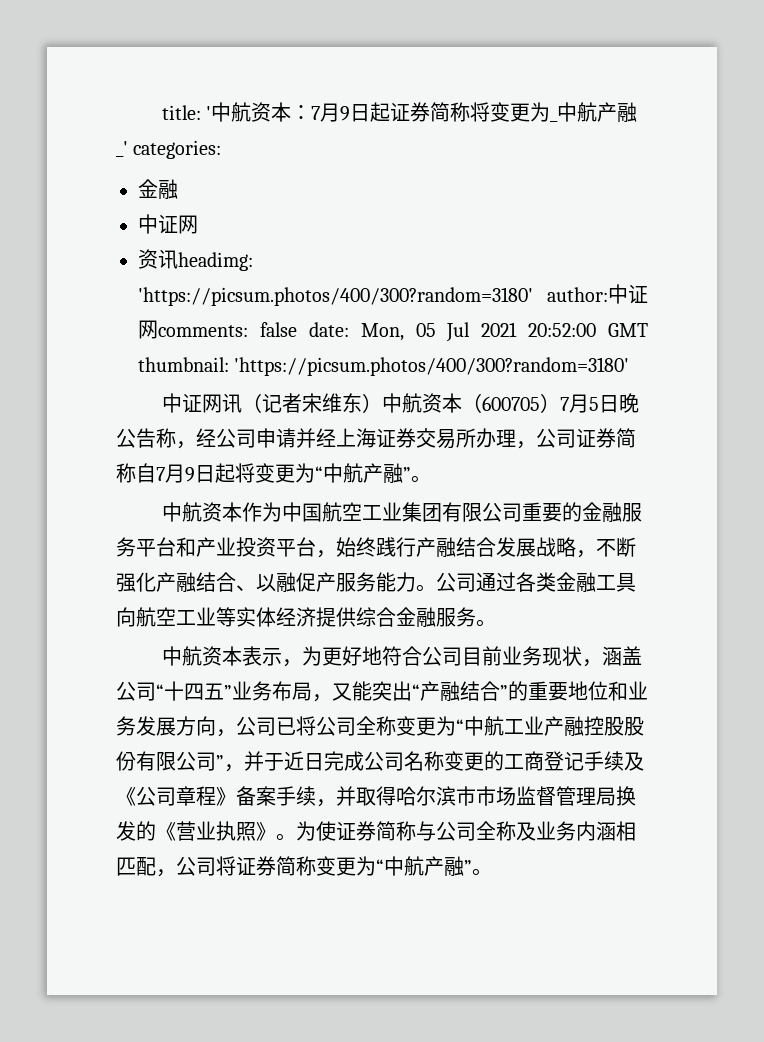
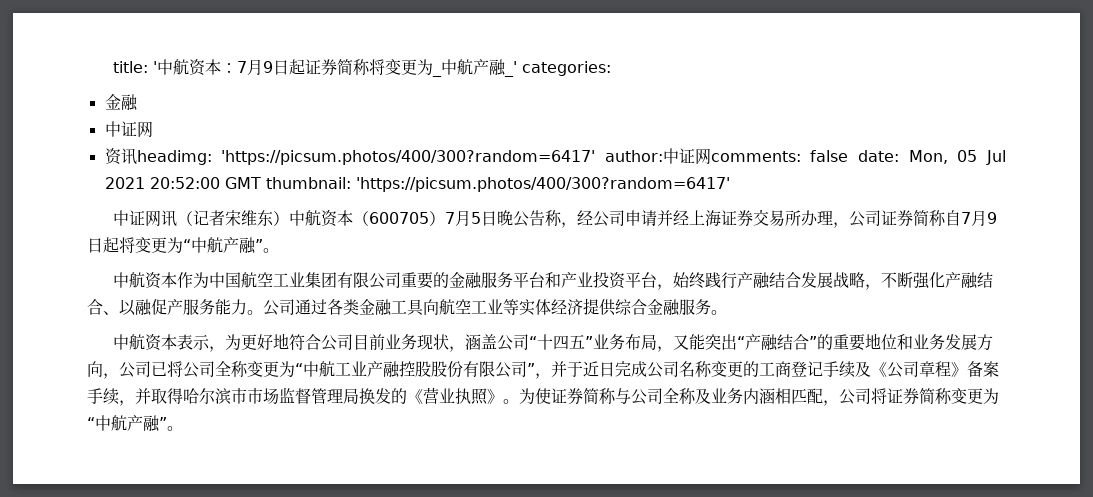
[138,287,533,306] 'https://picsum.photos/400/300?random=3180' -> [221,150,596,165] 'https://picsum.photos/400/300?random=6417'
[234,357,630,376] 'https://picsum.photos/400/300?random=3180' -> [355,177,730,192] 'https://picsum.photos/400/300?random=6417'

